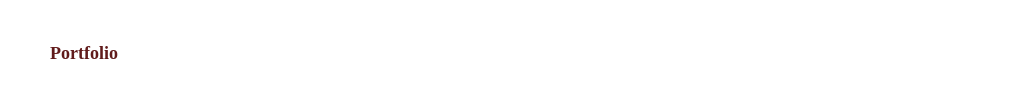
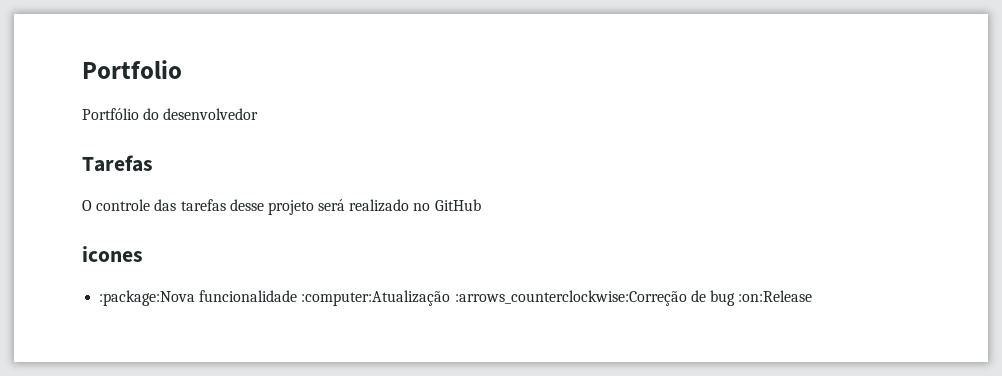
(118, 52) none -> [82,108,259,120] [82,155,153,172] [82,199,481,215] [82,246,143,262] [99,290,813,306] // Portfólio do desenvolvedor // Tarefas // O controle das tarefas desse projeto será realizado no GitHub // icones // :package:Nova funcionalidade :computer:Atualização :arrows_counterclockwise:Correção de bug :on:Release

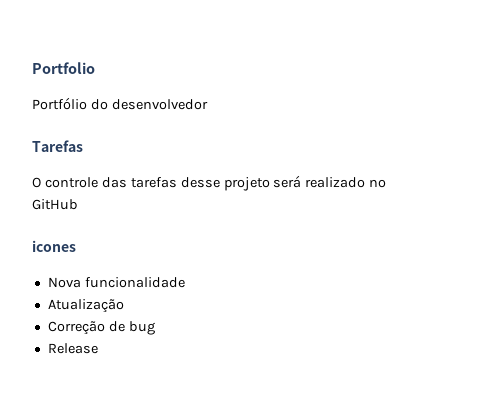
[99,290,196,306] :package:Nova -> [47,277,81,288] Nova
[301,290,687,306] :computer:Atualização :arrows_counterclockwise:Correção -> [47,299,124,313] [47,321,105,335] // Atualização // Correção
[738,290,813,302] :on:Release -> [47,343,98,354] // Release

